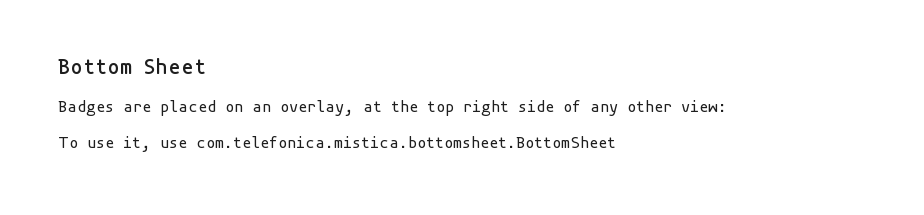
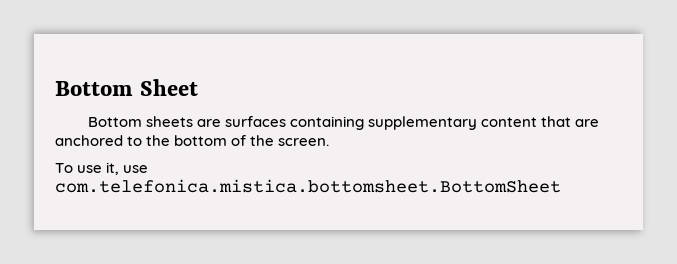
[58,100,727,116] Badges are placed on an overlay, at the top right side of any other view: -> [87,116,600,130] [55,135,330,146] Bottom sheets are surfaces containing supplementary content that are anchored to the bottom of the screen.

